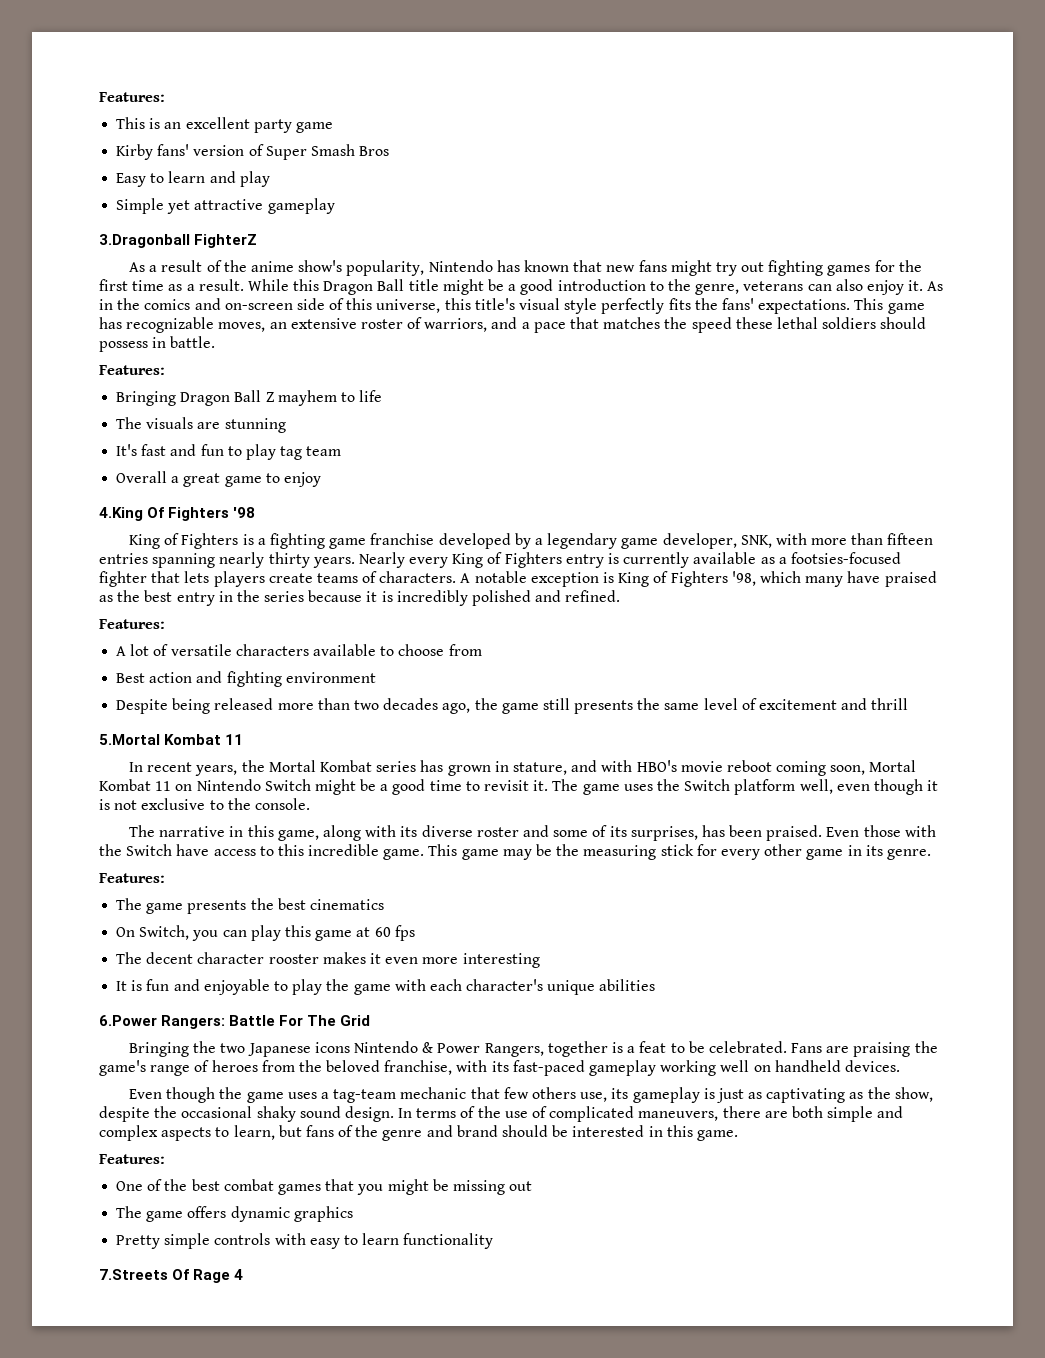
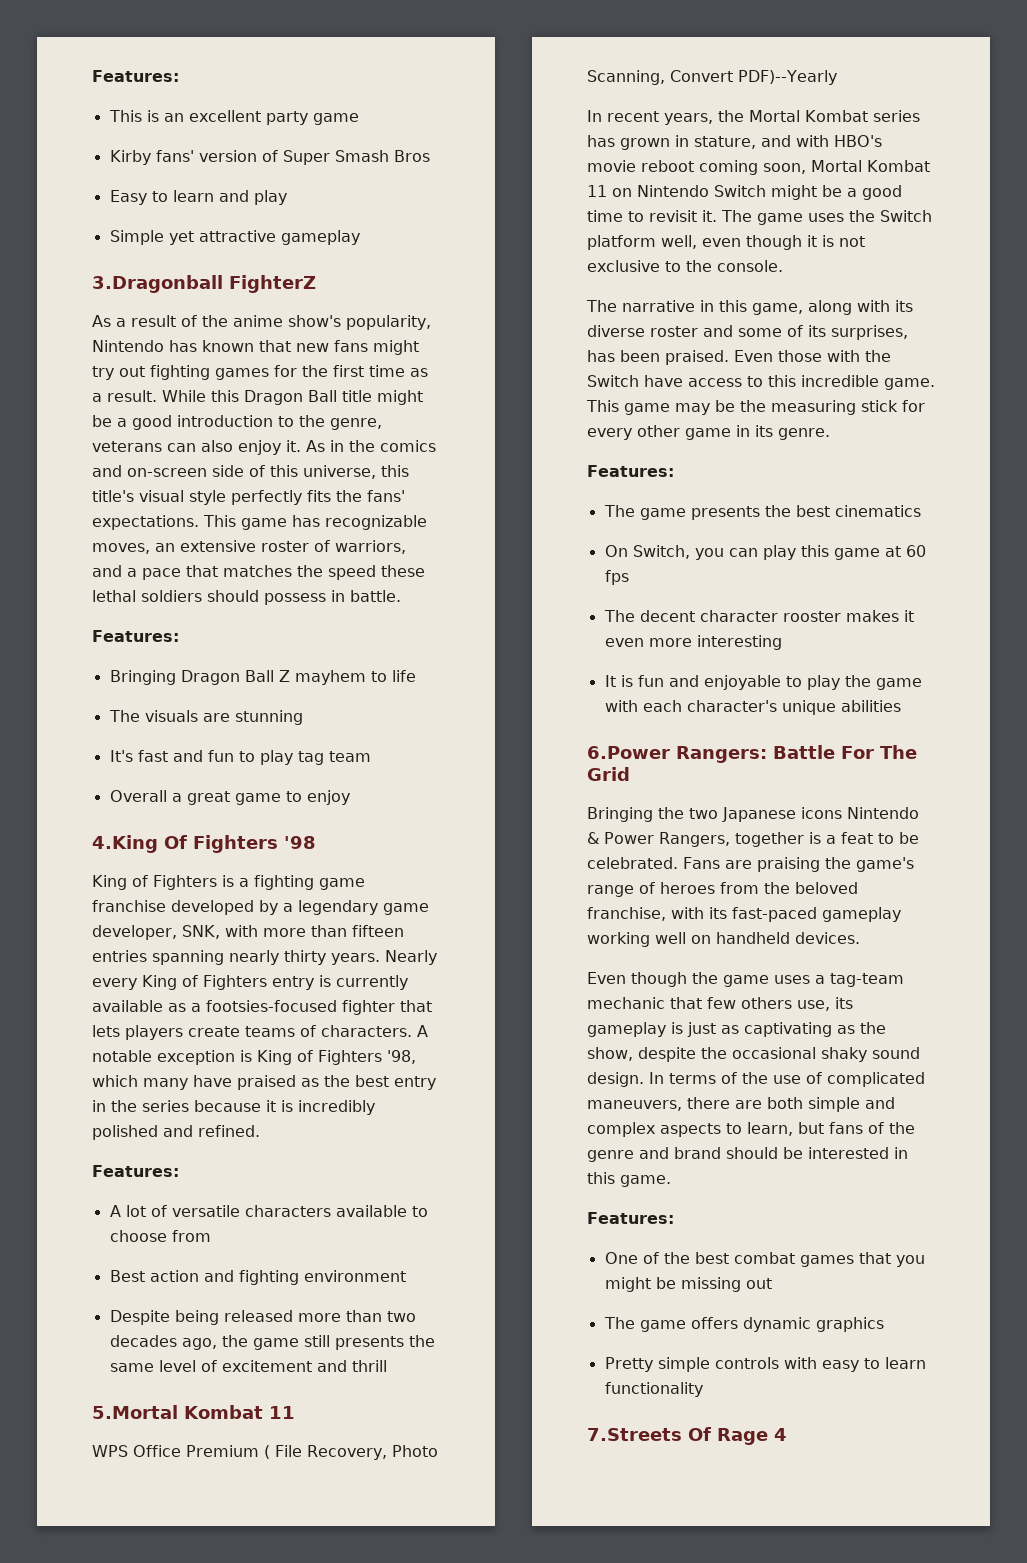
(244, 739) none -> [92,1445,438,1460] [587,70,837,85] // WPS Office Premium ( File Recovery, Photo Scanning, Convert PDF)--Yearly

